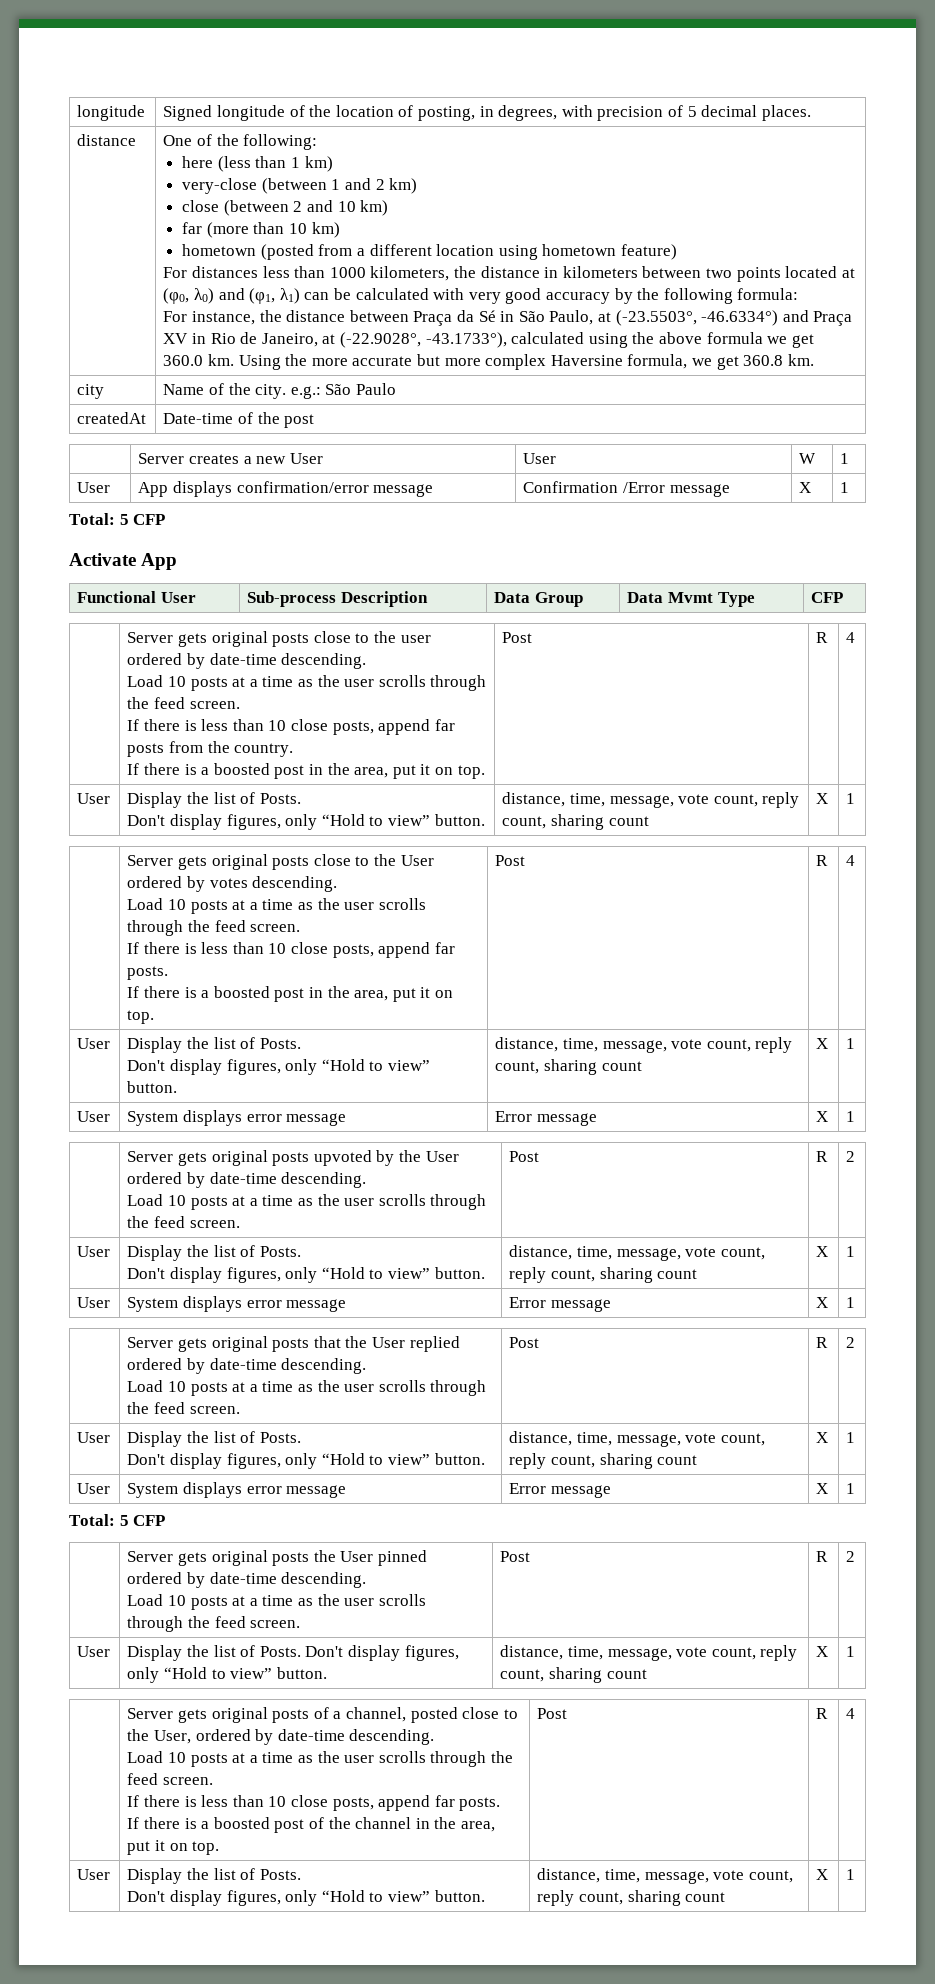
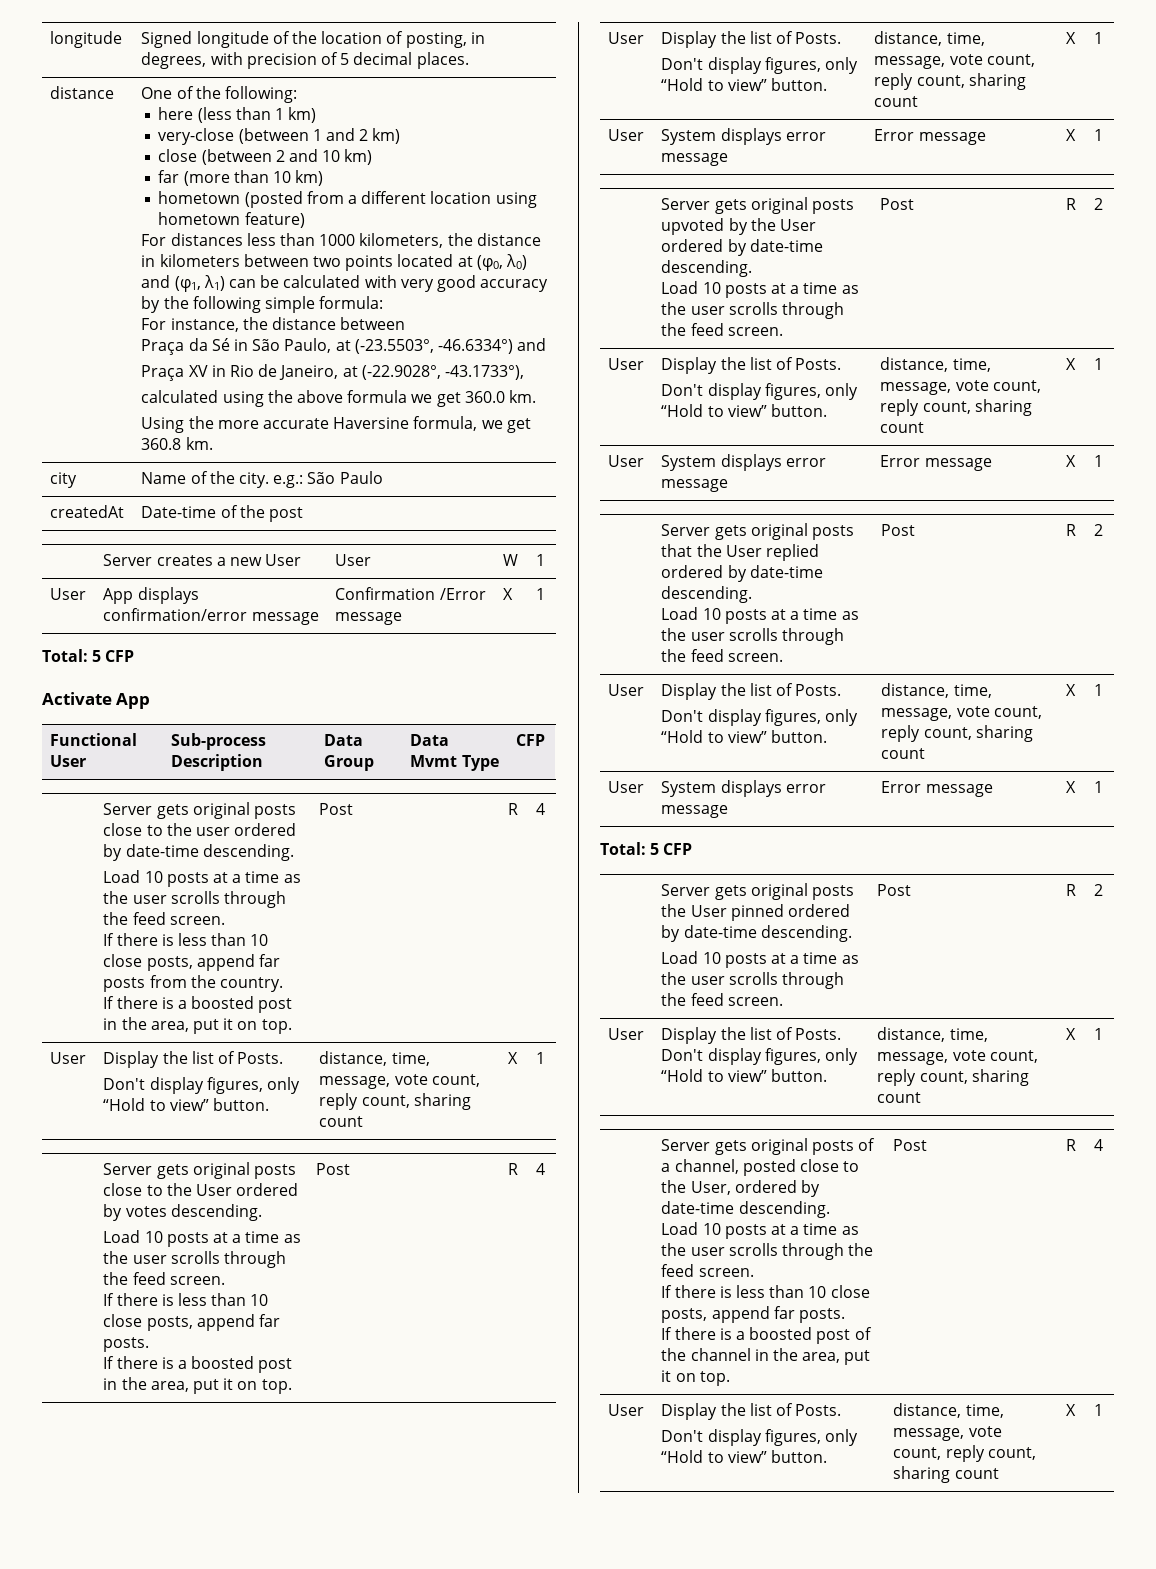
(733, 296) none -> [264,296,315,313] simple
(409, 316) none -> (406, 323) //
(809, 316) none -> (547, 344) //
(507, 340) none -> (524, 372) //
(235, 360) none -> (536, 396) //
[416,354,547,370] but more complex -> (329, 423) none

